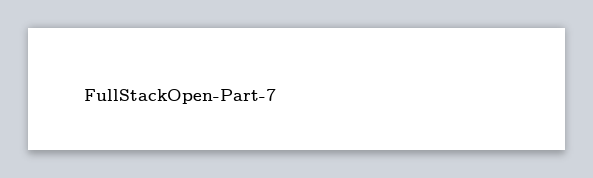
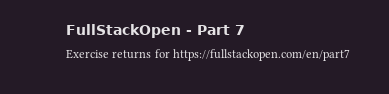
[84,89,276,104] FullStackOpen-Part-7 -> [66,24,245,38] [66,49,351,61] FullStackOpen - Part 7 // Exercise returns for https://fullstackopen.com/en/part7

